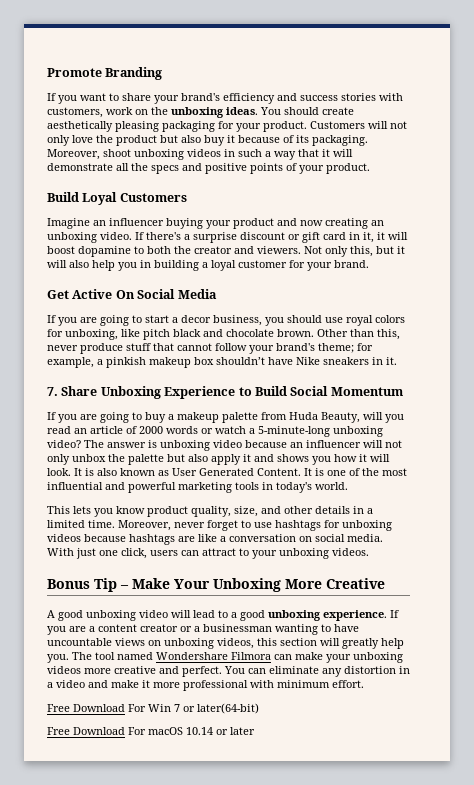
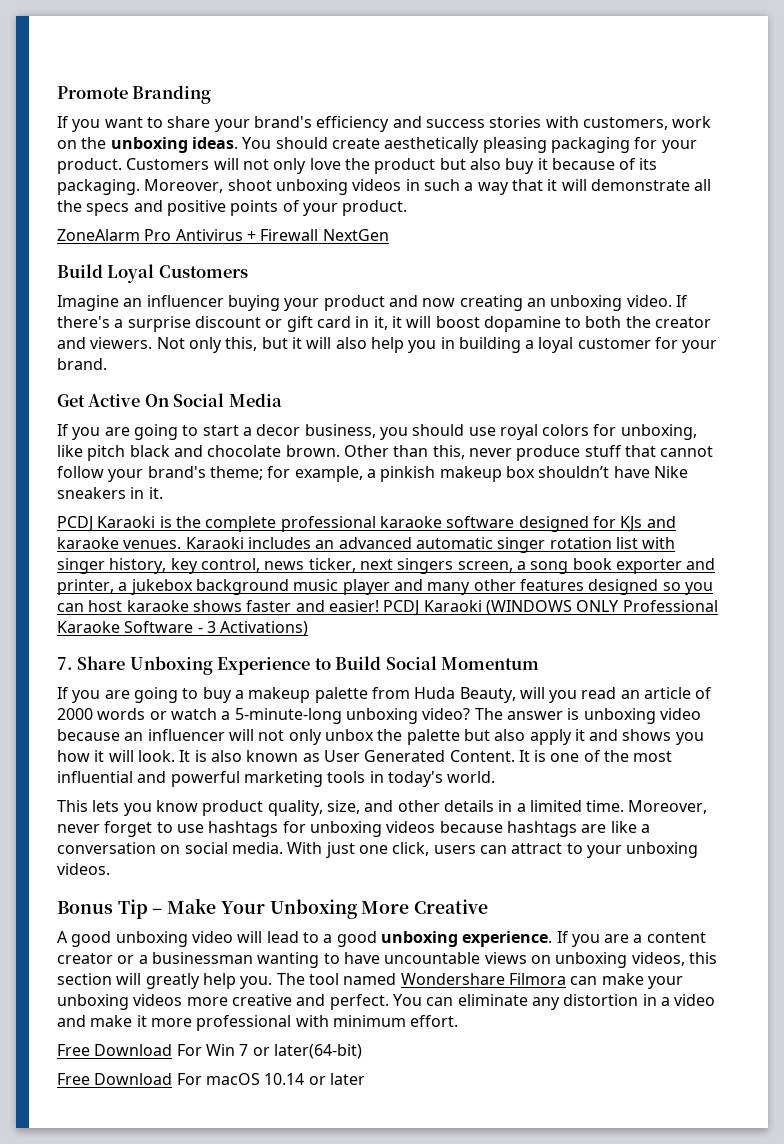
(370, 168) none -> [57,229,389,241] // ZoneAlarm Pro Antivirus + Firewall NextGen
(397, 361) none -> [57,516,676,532] [57,537,676,553] [57,558,716,574] [57,579,713,595] [57,600,718,616] [57,621,309,636] // PCDJ Karaoki is the complete professional karaoke software designed for KJs and karaoke venues. Karaoki includes an advanced automatic singer rotation list with singer history, key control, news ticker, next singers screen, a song book exporter and printer, a jukebox background music player and many other features designed so you can host karaoke shows faster and easier! PCDJ Karaoki (WINDOWS ONLY Professional Karaoke Software - 3 Activations)

